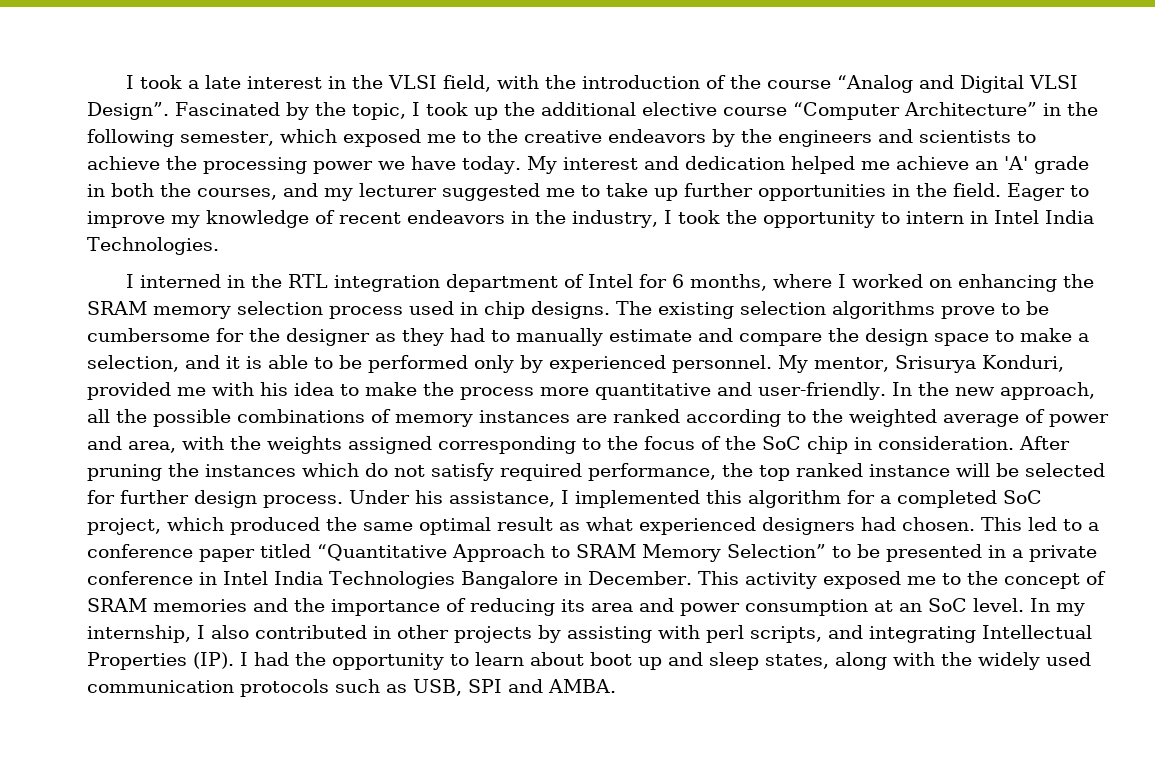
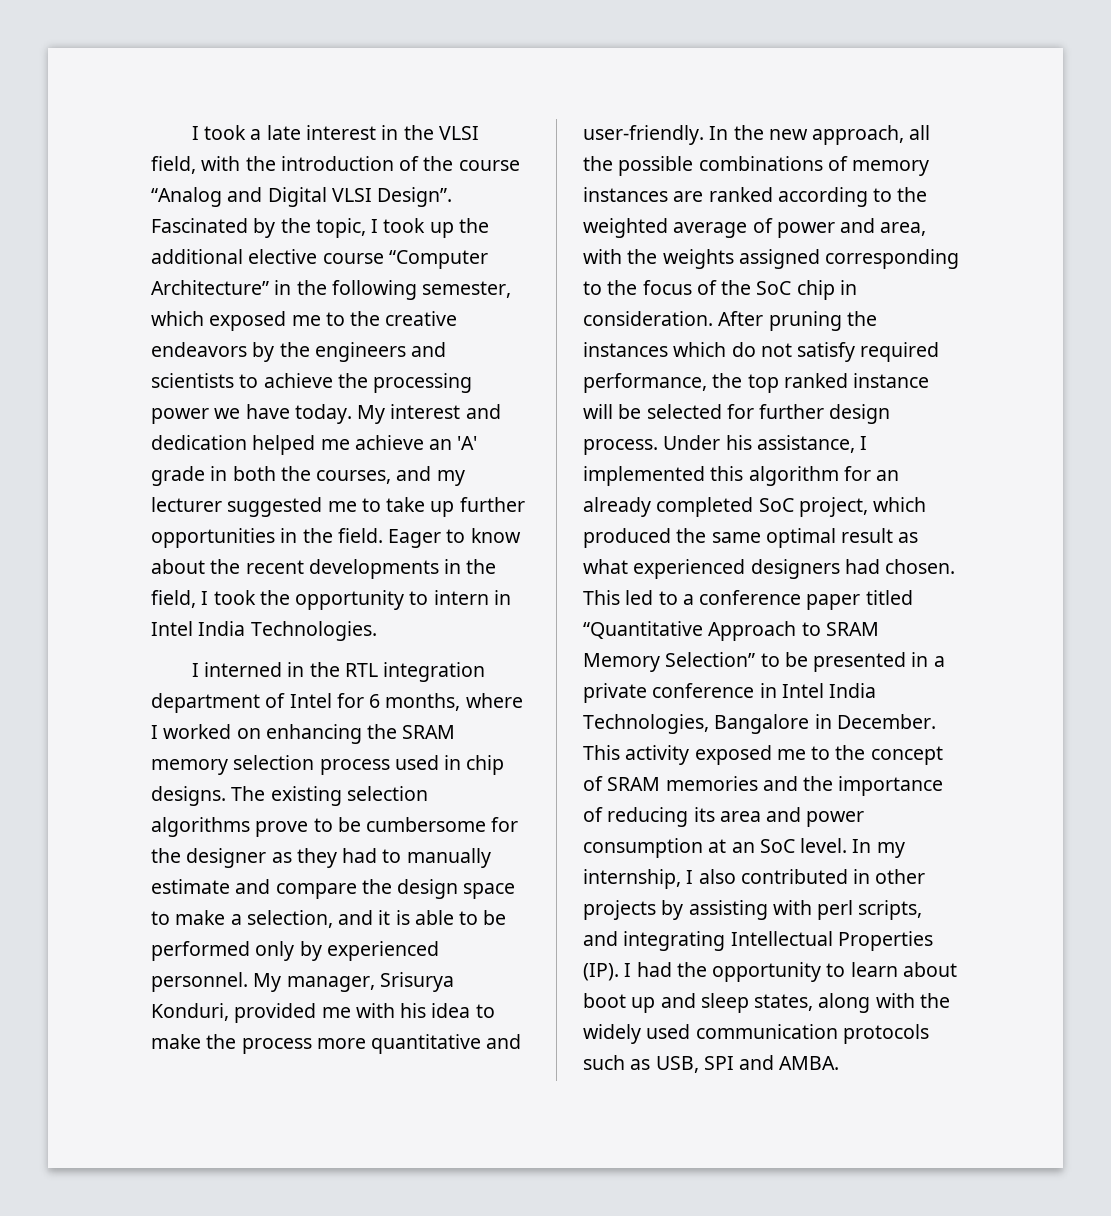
[87,210,658,228] improve my knowledge of recent endeavors in the industry, -> [470,528,521,543] [151,559,497,579] [151,590,196,608] know about the recent developments in the field,
[814,357,889,372] mentor, -> [286,976,375,992] manager,
[880,495,891,504] a -> [876,470,900,481] [583,497,651,517] an already
[329,571,455,589] Technologies -> [583,714,709,734] Technologies,

